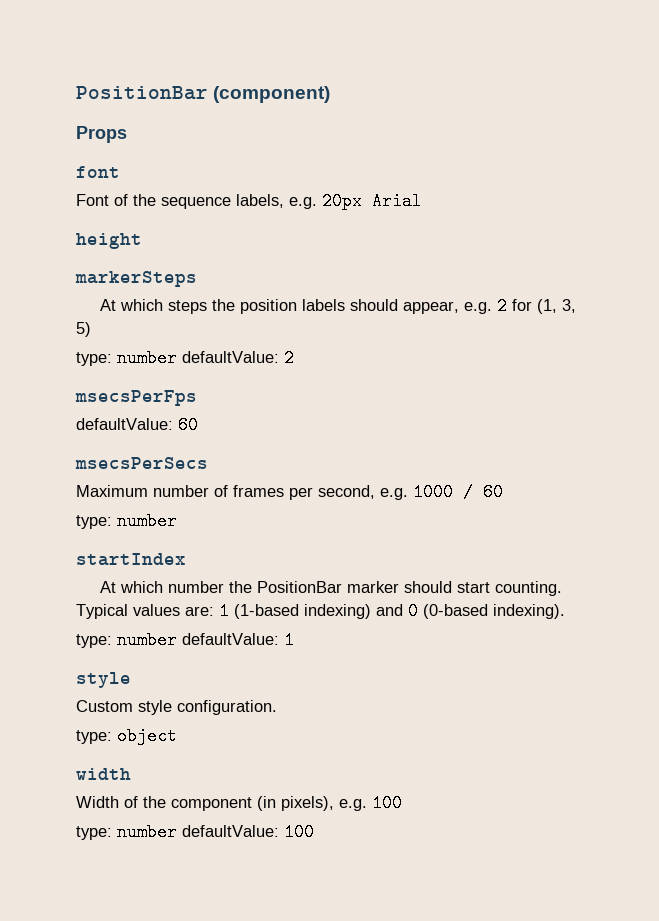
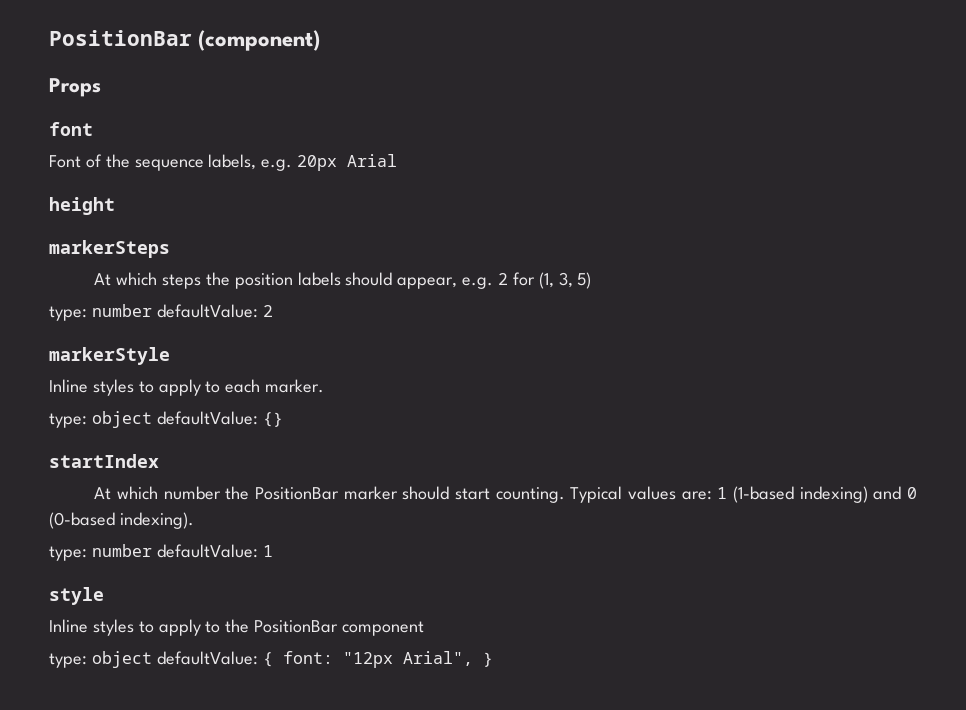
[75,390,197,406] [76,416,198,434] [75,457,208,469] [76,483,503,501] [76,512,177,530] msecsPerFps // defaultValue: 60 // msecsPerSecs // Maximum number of frames per second, e.g. 1000 / 60 // type: number -> [49,347,170,365] [49,379,325,396] [49,411,283,428] markerStyle // Inline styles to apply to each marker. // type: object defaultValue: {}
[76,700,277,715] [76,727,177,745] [76,768,131,780] [76,794,402,812] [76,823,314,841] Custom style configuration. // type: object // width // Width of the component (in pixels), e.g. 100 // type: number defaultValue: 100 -> [49,619,425,636] [49,651,493,668] Inline styles to apply to the PositionBar component // type: object defaultValue: { font: "12px Arial", }

